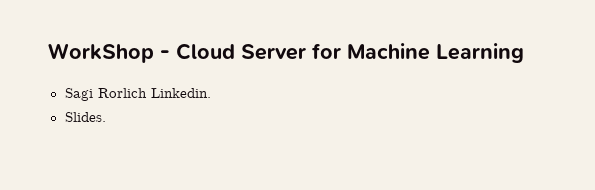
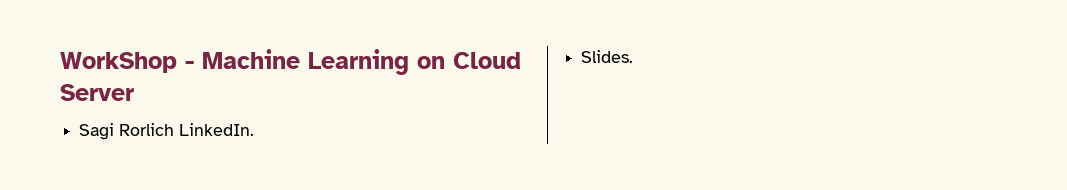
(170, 54) none -> [202,49,445,75] Machine Learning on
[312,43,524,63] for Machine Learning -> (134, 92) none
[150,88,211,98] Linkedin. -> [179,123,255,136] LinkedIn.

